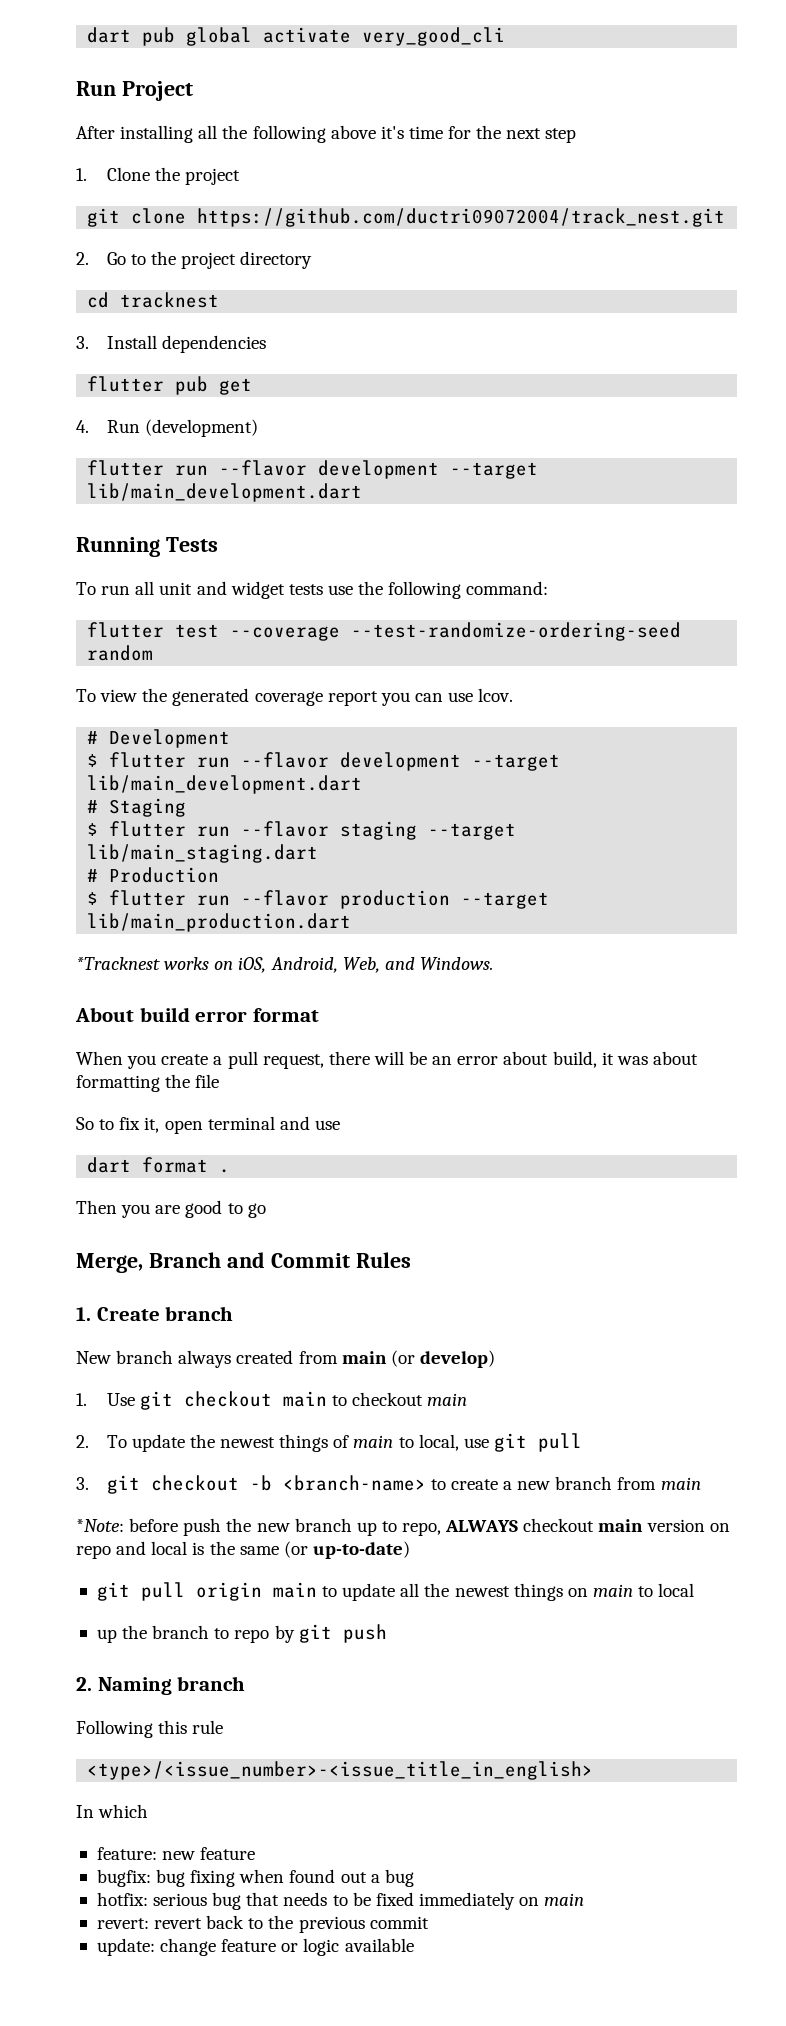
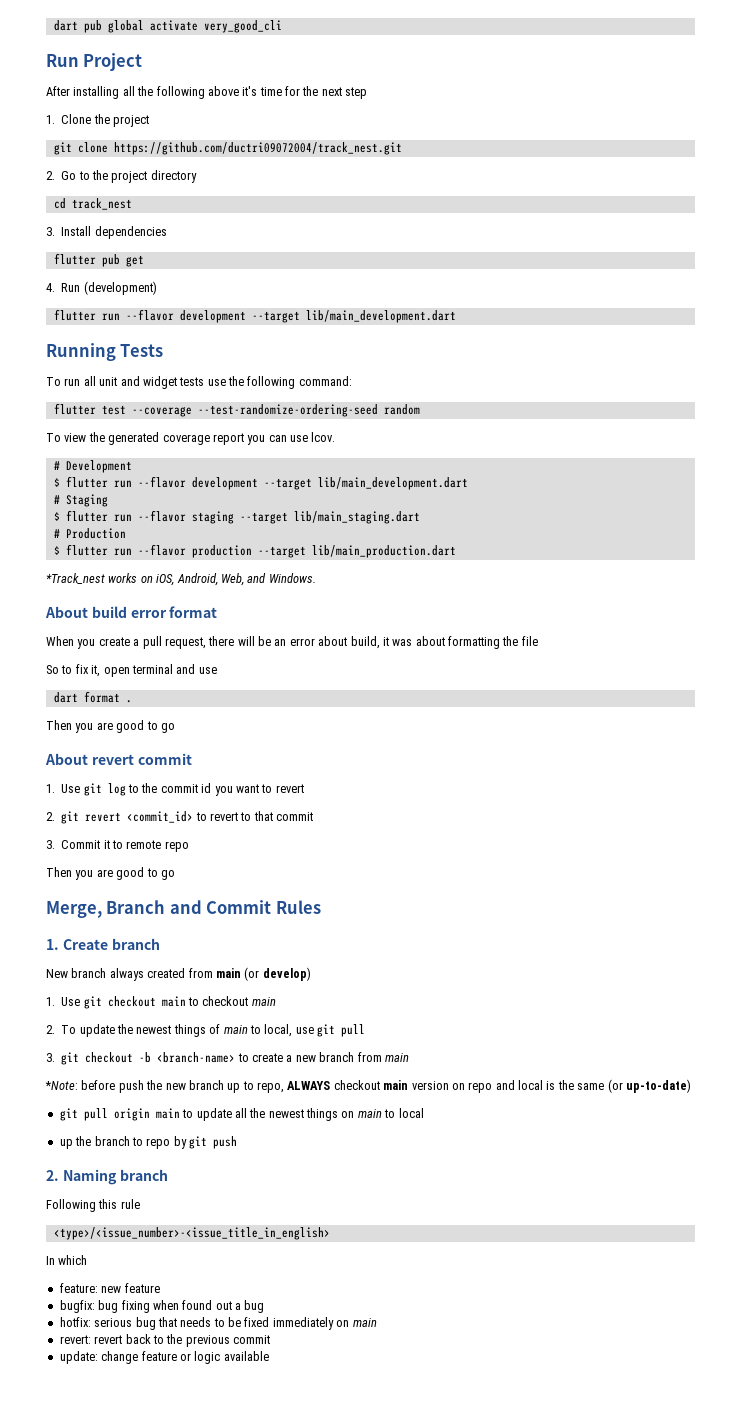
[120,292,220,308] tracknest -> [71,198,132,210] track_nest
[76,957,160,970] *Tracknest -> [46,573,105,584] *Track_nest
(266, 1210) none -> [45,753,192,765] [46,783,304,796] [46,811,314,824] [46,840,189,852] [46,867,175,880] // About revert commit // 1. Use git log to the commit id you want to revert // 2. git revert <commit_id> to revert to that commit // 3. Commit it to remote repo // Then you are good to go

